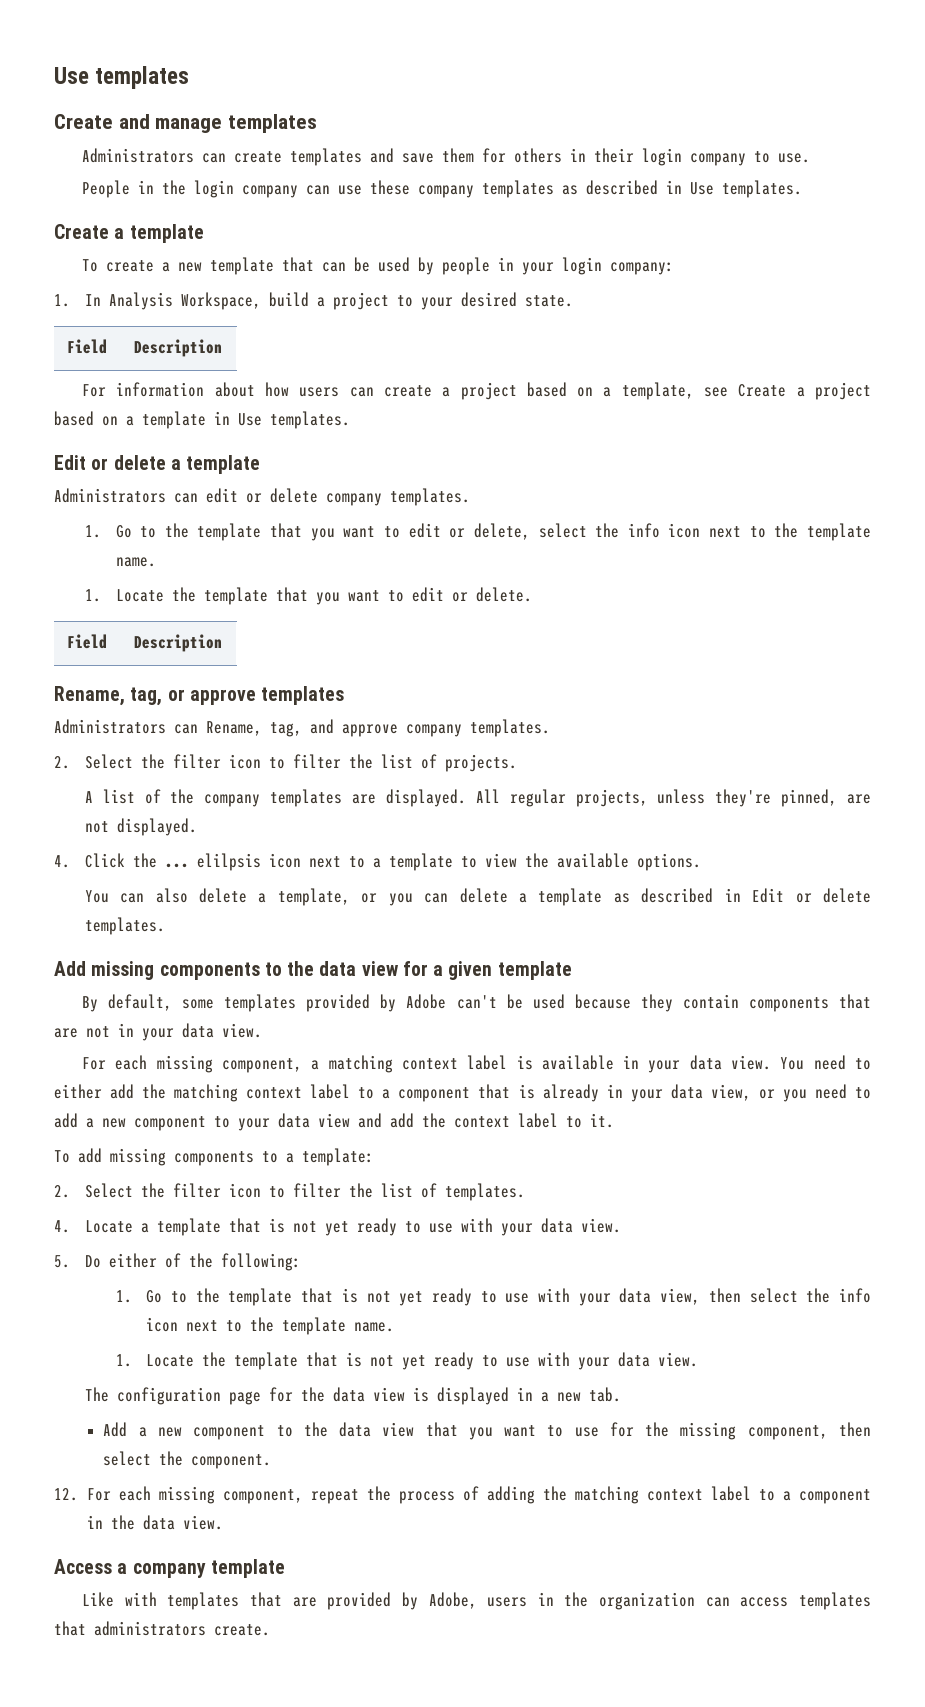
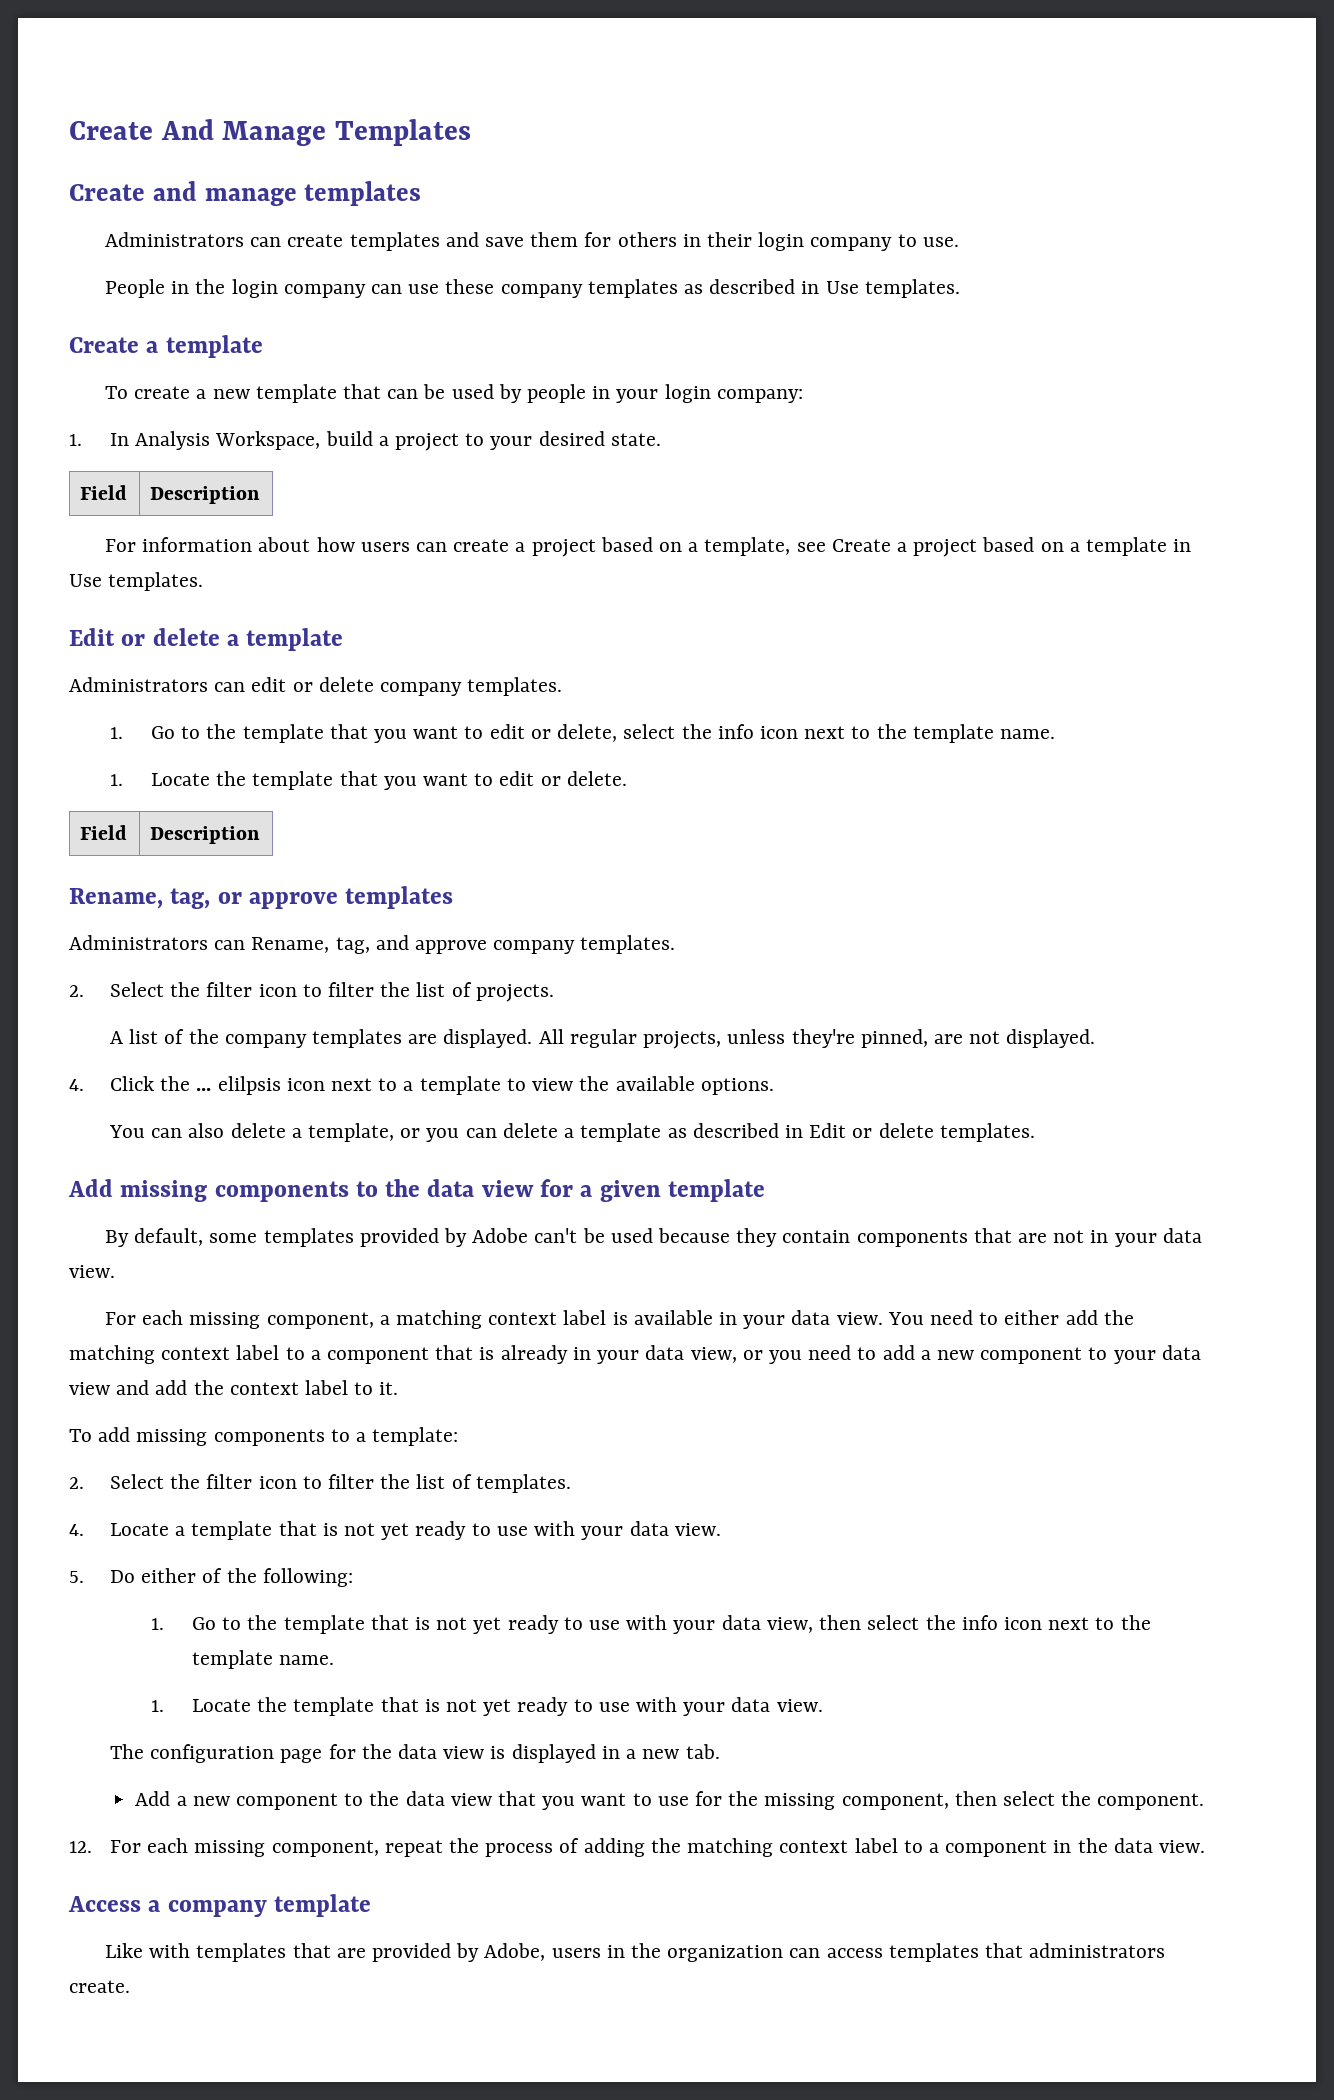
[54,66,190,89] Use templates -> [69,119,471,146] Create And Manage Templates

